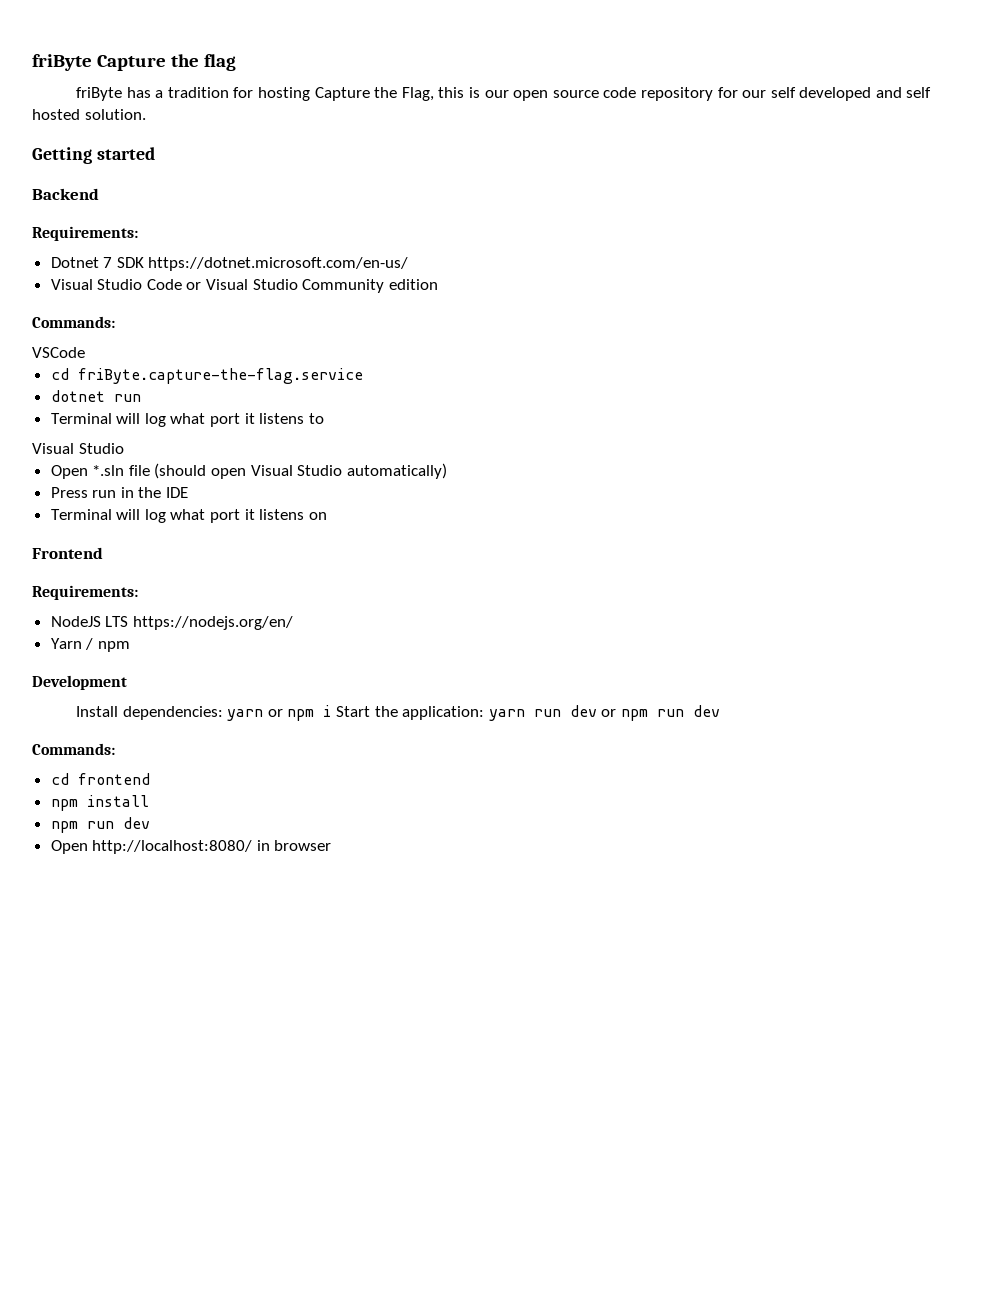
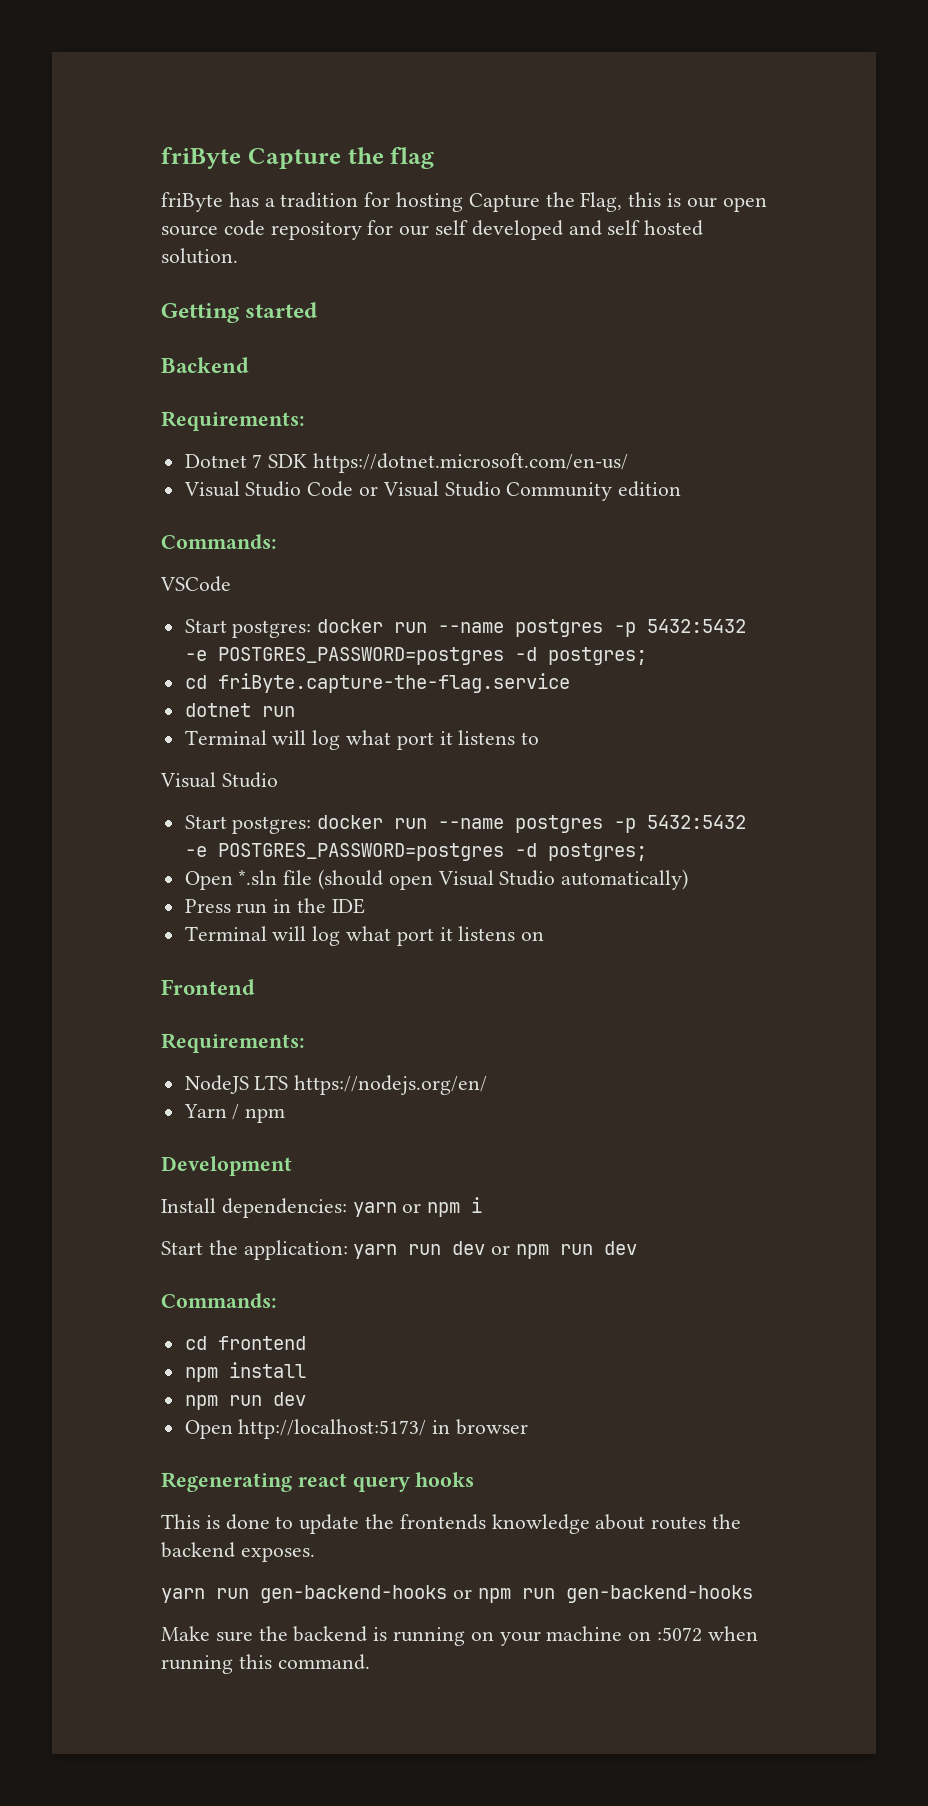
(85, 352) none -> [184,619,747,638] [184,647,647,665] // Start postgres: docker run --name postgres -p 5432:5432 -e POSTGRES_PASSWORD=postgres -d postgres;
(124, 448) none -> [184,815,747,834] [184,843,647,861] // Start postgres: docker run --name postgres -p 5432:5432 -e POSTGRES_PASSWORD=postgres -d postgres;
(332, 711) none -> (483, 1205) //
[92,840,253,854] http://localhost:8080/ -> [238,1419,427,1439] http://localhost:5173/
(332, 845) none -> [161,1472,475,1492] [161,1514,742,1534] [161,1542,315,1562] [161,1585,753,1603] [161,1626,758,1646] [161,1654,370,1674] // Regenerating react query hooks // This is done to update the frontends knowledge about routes the backend exposes. // yarn run gen-backend-hooks or npm run gen-backend-hooks // Make sure the backend is running on your machine on :5072 when running this command.

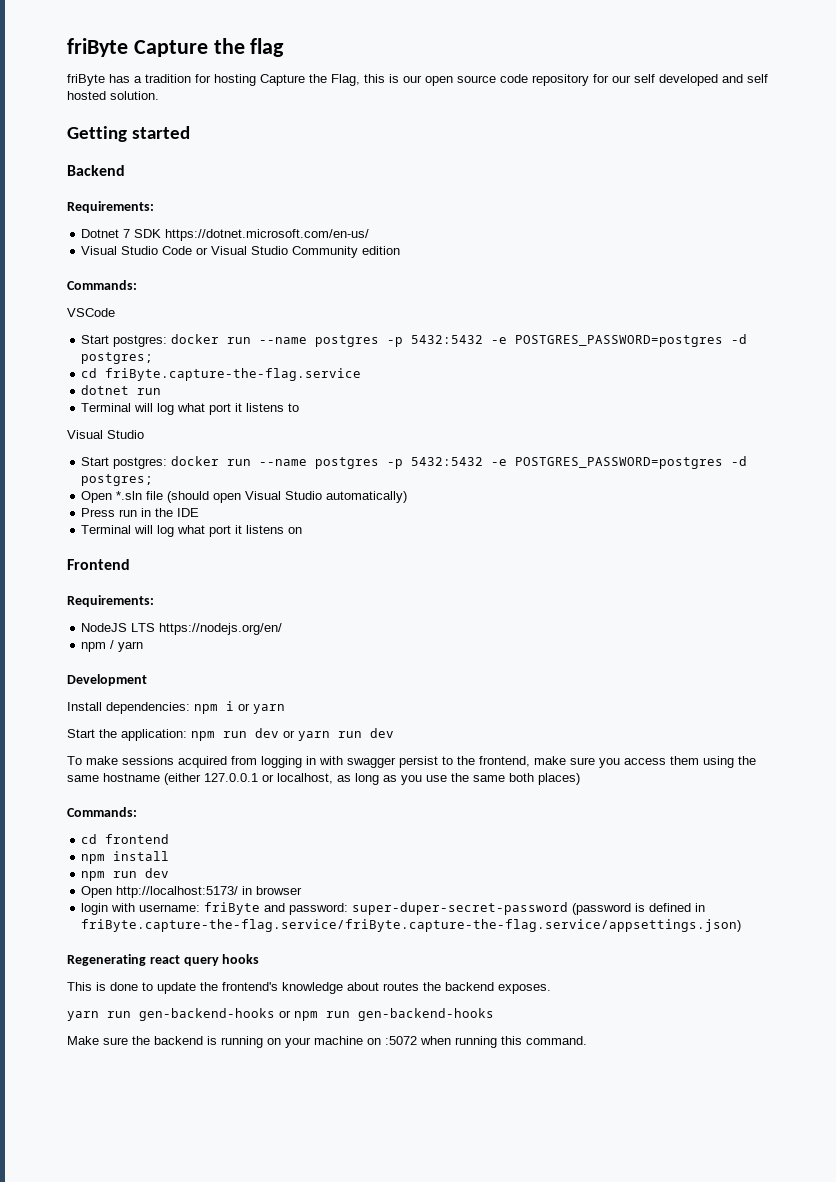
[183,1104,286,1123] Yarn / npm -> [81,640,144,652] npm / yarn
[352,1202,422,1217] yarn or -> (190, 708) none
(483, 1205) none -> [238,703,285,714] or yarn
(348, 1250) none -> [191,728,295,741] npm run dev or
[491,1241,638,1259] or npm run dev -> [67,756,756,768] [67,773,580,785] // To make sessions acquired from logging in with swagger persist to the frontend, make sure you access them using the same hostname (either 127.0.0.1 or localhost, as long as you use the same both places)
(529, 1427) none -> [81,902,706,915] [81,919,742,932] // login with username: friByte and password: super-duper-secret-password (password is defined in friByte.capture-the-flag.service/friByte.capture-the-flag.service/appsettings.json)
[399,1514,486,1530] frontends -> [222,982,278,991] frontend's

